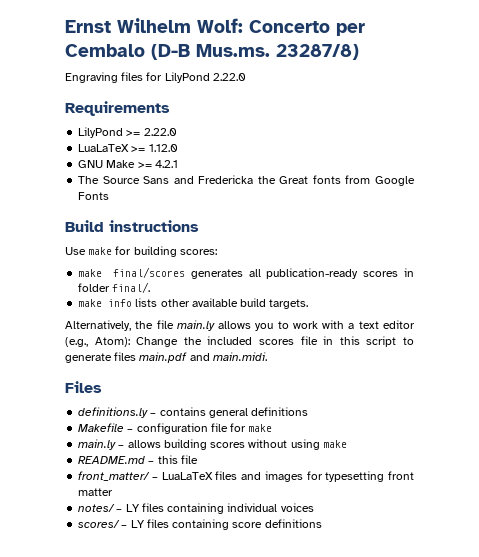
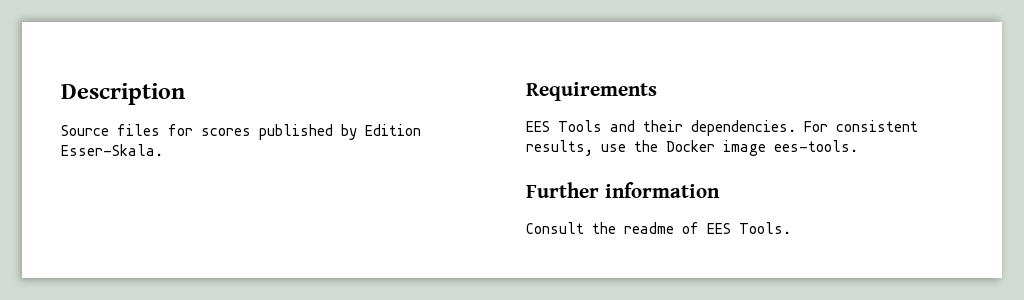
[65,18,365,36] [65,44,359,60] [65,72,246,83] [65,101,170,116] [78,127,177,138] [78,144,178,152] [78,160,178,168] [78,175,416,186] [78,192,110,200] [65,220,199,232] [65,246,217,257] [78,267,415,279] [78,282,151,293] [78,298,309,309] [65,320,415,331] [65,336,415,347] [65,352,267,363] [65,381,102,393] [78,407,309,418] [78,423,273,434] [78,439,347,450] [78,455,198,464] [78,471,414,482] [78,488,114,496] [78,503,314,514] [78,519,322,530] Ernst Wilhelm Wolf: Concerto per Cembalo (D-B Mus.ms. 23287/8) // Engraving files for LilyPond 2.22.0 // Requirements // LilyPond >= 2.22.0 // LuaLaTeX >= 1.12.0 // GNU Make >= 4.2.1 // The Source Sans and Fredericka the Great fonts from Google Fonts // Build instructions // Use make for building scores: // make final/scores generates all publication-ready scores in folder final/. // make info lists other available build targets. // Alternatively, the file main.ly allows you to work with a text editor (e.g., Atom): Change the included scores file in this script to generate files main.pdf and main.midi. // Files // definitions.ly – contains general definitions // Makefile – configuration file for make // main.ly – allows building scores without using make // README.md – this file // front_matter/ – LuaLaTeX files and images for typesetting front matter // notes/ – LY files containing individual voices // scores/ – LY files containing score definitions -> [61,83,185,105] [61,124,421,140] [61,144,163,156] [526,82,657,101] [526,120,918,136] [526,140,858,156] [526,182,720,198] [526,222,791,234] Description // Source files for scores published by Edition Esser-Skala. // Requirements // EES Tools and their dependencies. For consistent results, use the Docker image ees-tools. // Further information // Consult the readme of EES Tools.

